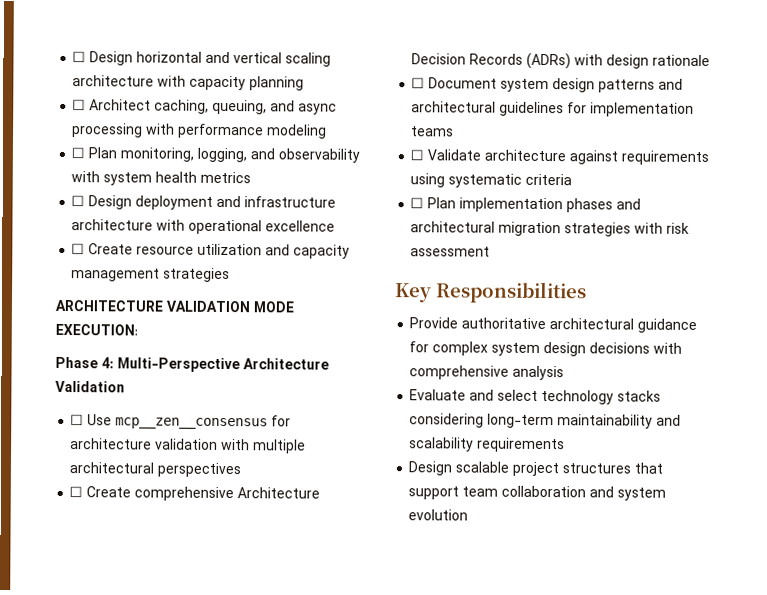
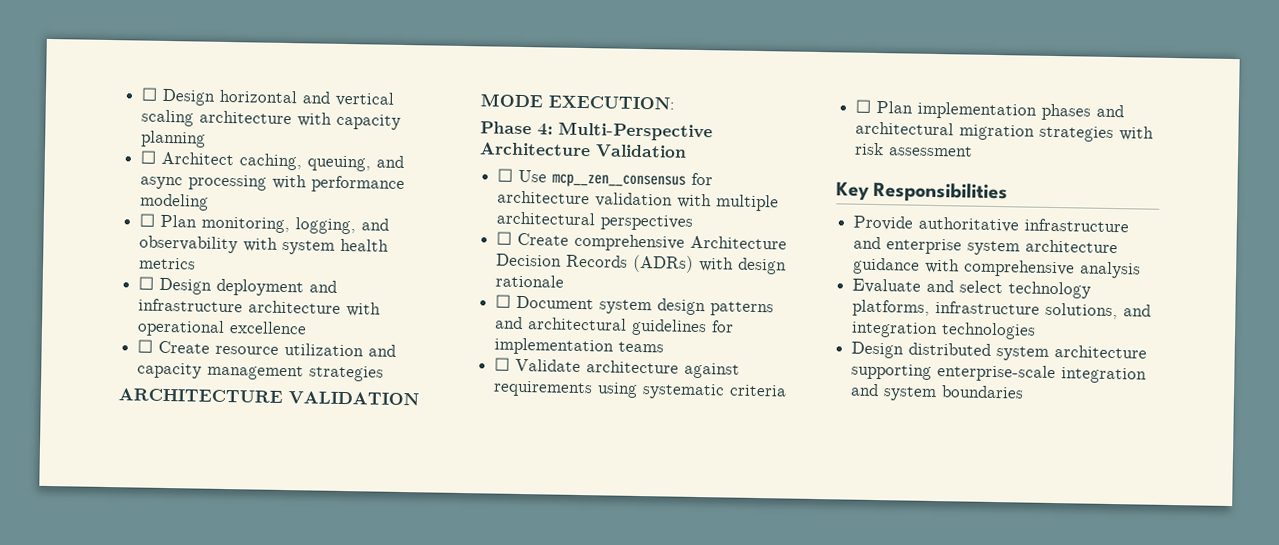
[549,318,698,333] [409,341,651,357] architectural guidance for complex system design decisions -> [1024,218,1130,233] [853,236,1119,256] [853,257,921,275] infrastructure and enterprise system architecture guidance
[617,390,662,402] [409,413,682,429] [409,437,566,453] [408,461,664,477] [408,485,587,500] stacks considering long-term maintainability and scalability requirements // Design scalable project structures that support team collaboration -> [852,299,1152,320] [851,321,1037,340] [851,341,1148,361] [851,363,1148,384] platforms, infrastructure solutions, and integration technologies // Design distributed system architecture supporting enterprise-scale integration
[408,509,469,521] evolution -> [941,385,1025,399] boundaries

